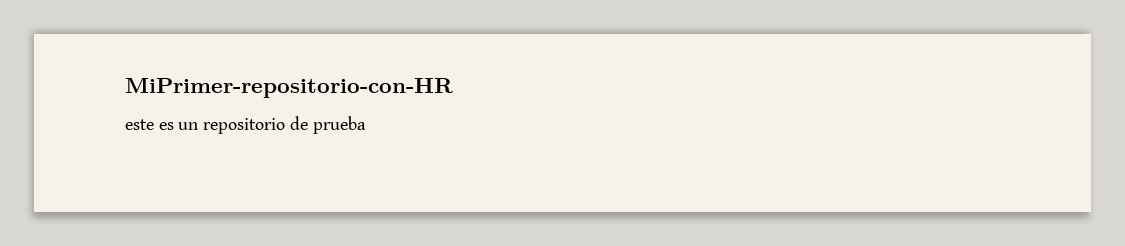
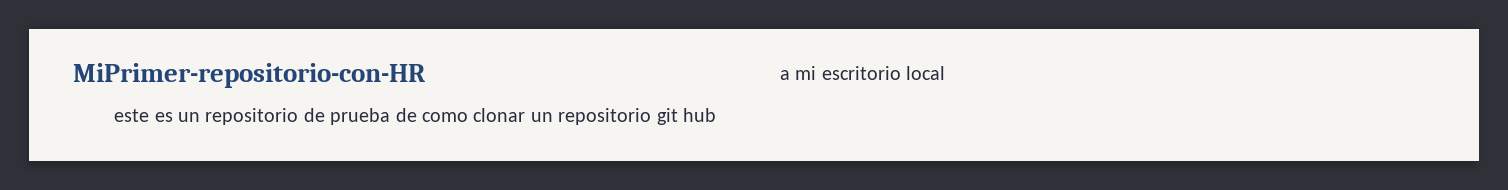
(366, 125) none -> [395,108,717,125] [780,66,946,80] de como clonar un repositorio git hub a mi escritorio local

